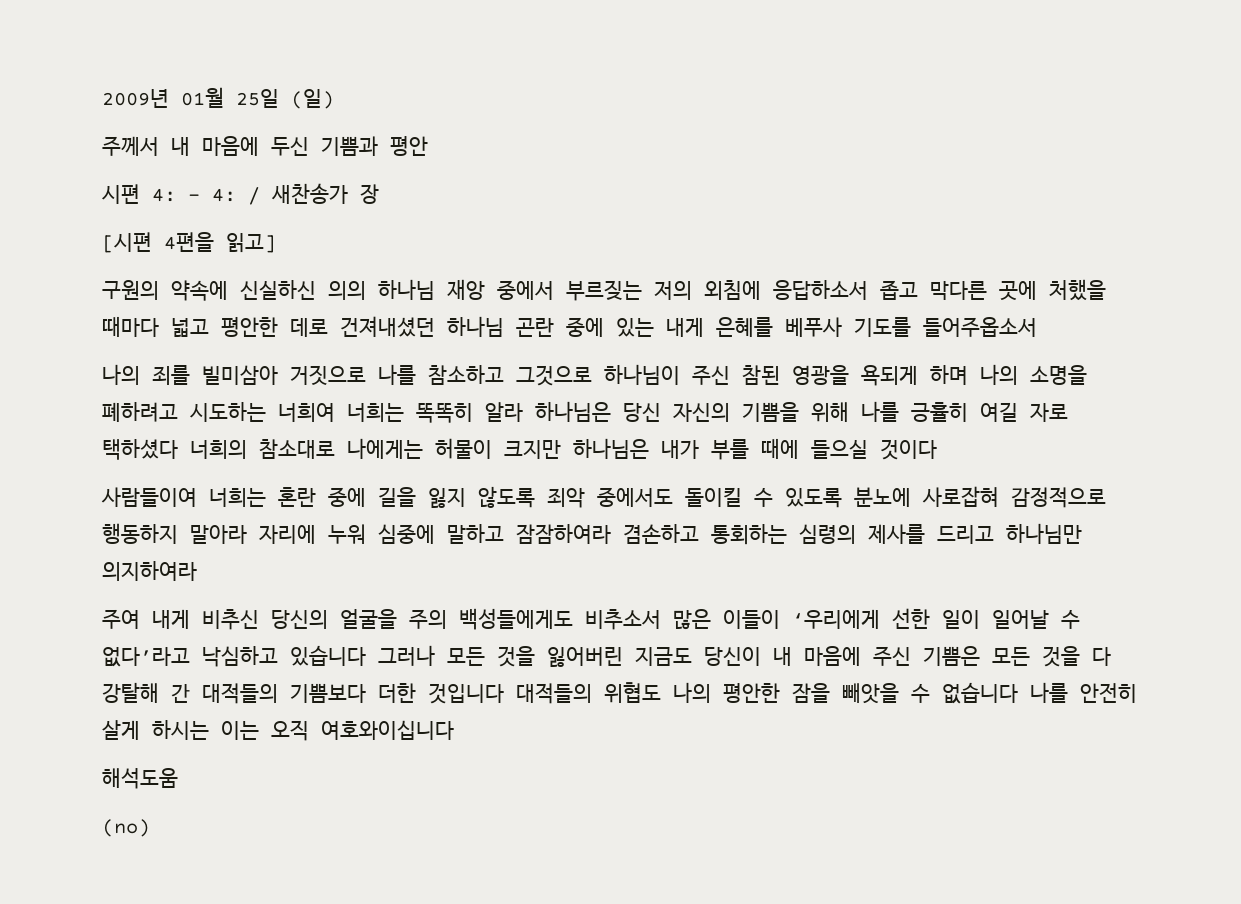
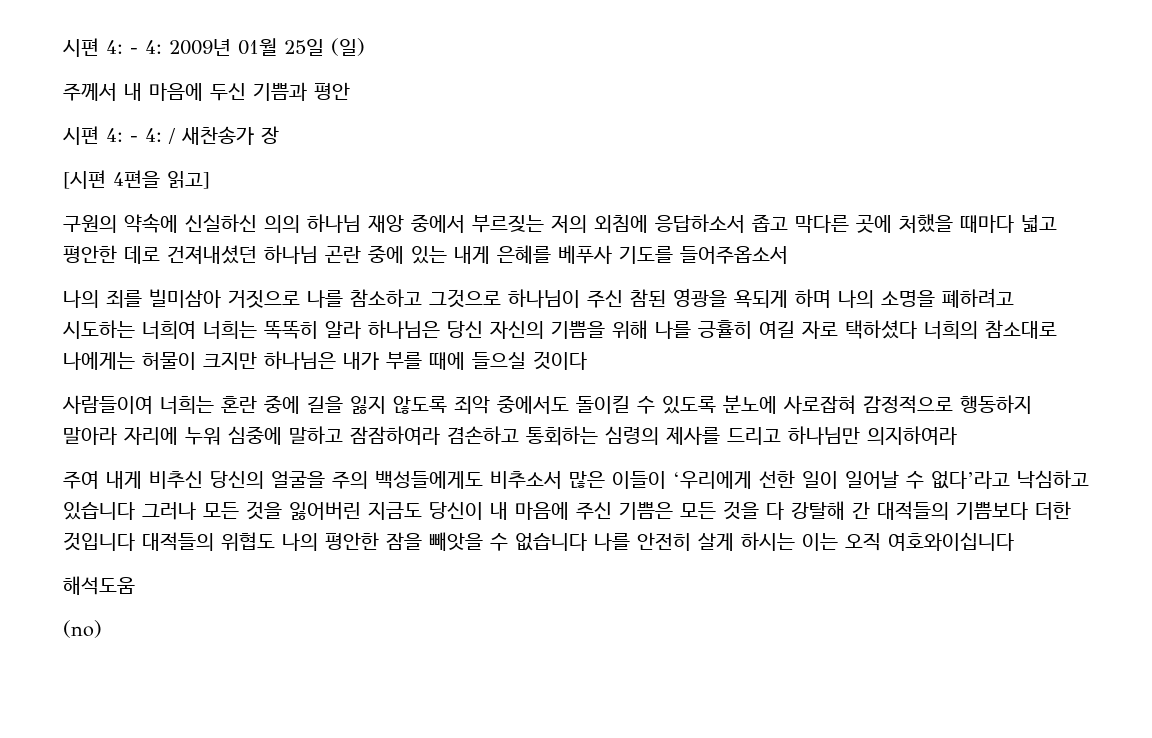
(102, 98) none -> [63,38,162,57] 시편 4: - 4:

